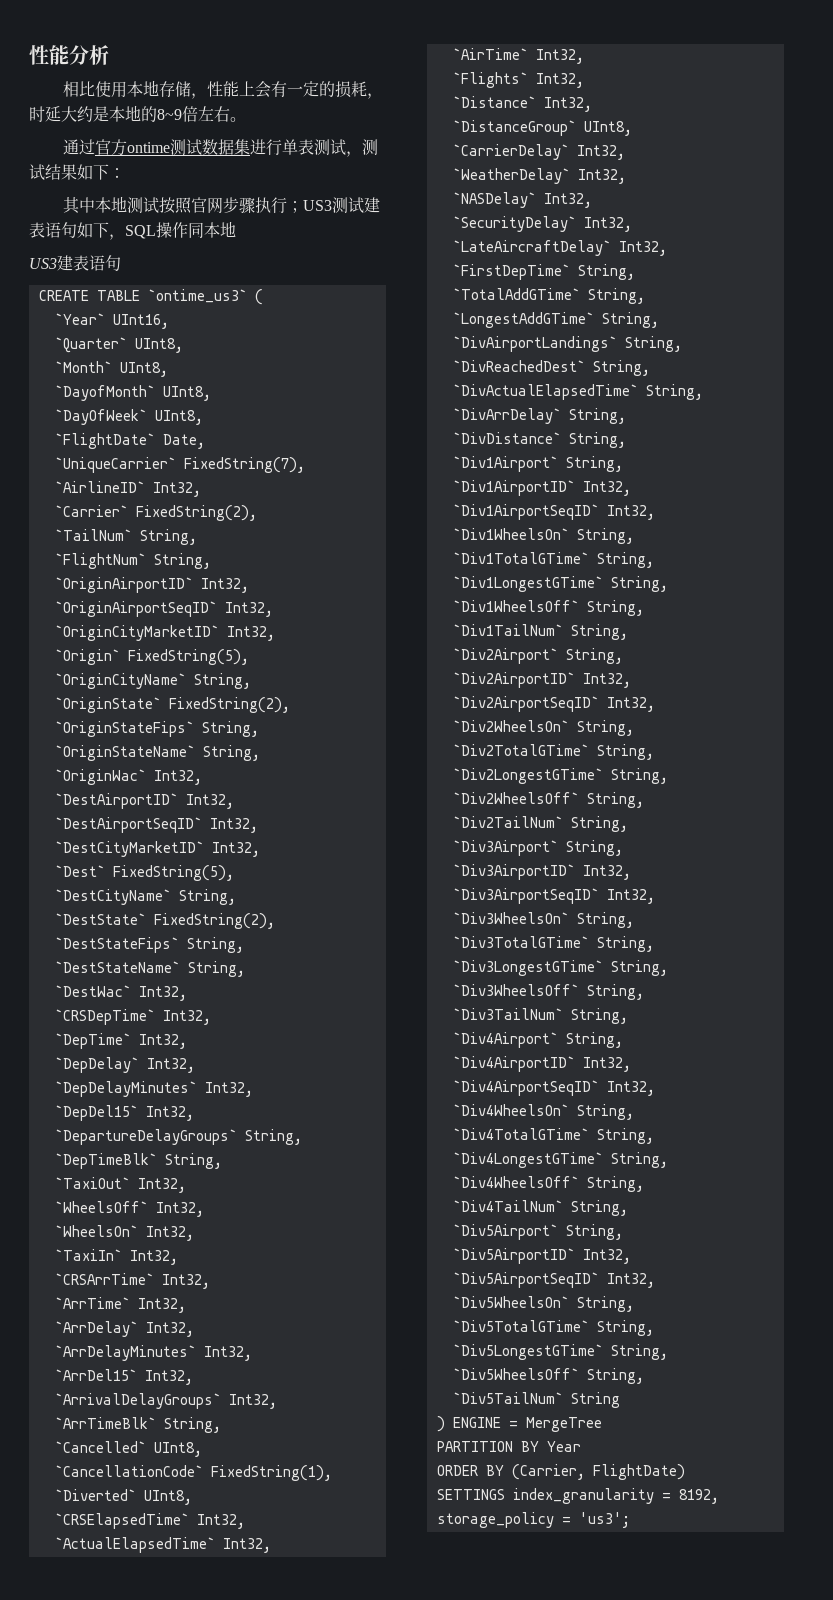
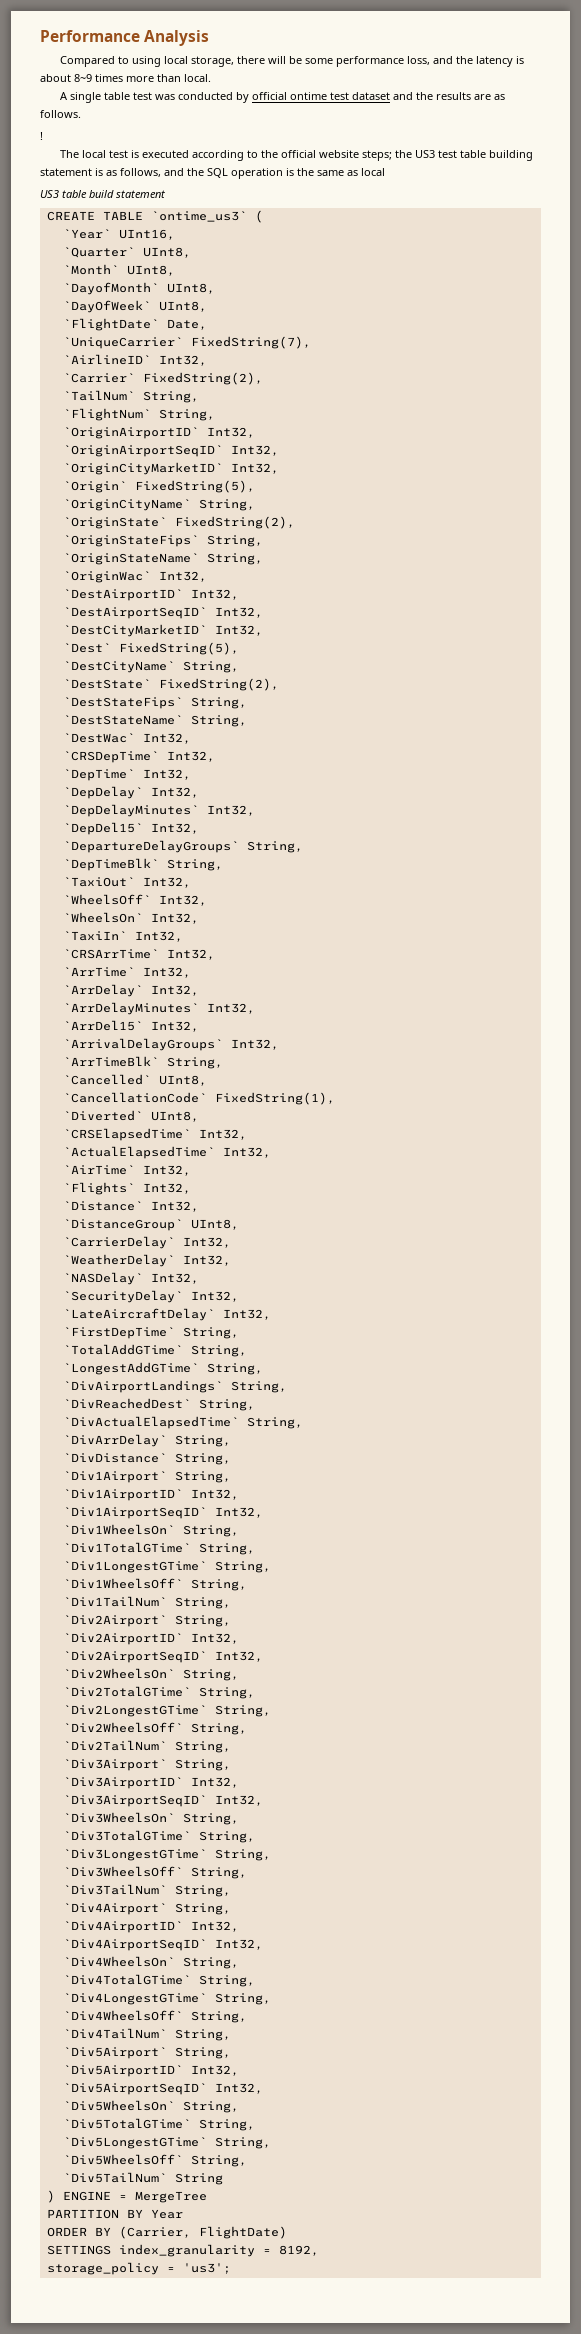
[29,45,109,65] [63,80,384,99] [29,105,246,122] [63,139,379,157] [29,164,125,180] [63,196,381,214] [29,221,236,240] [29,255,121,271] 性能分析 // 相比使用本地存储，性能上会有一定的损耗，时延大约是本地的8~9倍左右。 // 通过官方ontime测试数据集进行单表测试，测试结果如下： // 其中本地测试按照官网步骤执行；US3测试建表语句如下，SQL操作同本地 // US3建表语句 -> [40,30,210,46] [60,56,525,67] [40,74,211,82] [60,92,506,103] [40,110,81,118] [40,132,43,140] [60,150,534,161] [40,168,385,179] [40,190,165,198] Performance Analysis // Compared to using local storage, there will be some performance loss, and the latency is about 8~9 times more than local. // A single table test was conducted by official ontime test dataset and the results are as follows. // ! // The local test is executed according to the official website steps; the US3 test table building statement is as follows, and the SQL operation is the same as local // US3 table build statement

